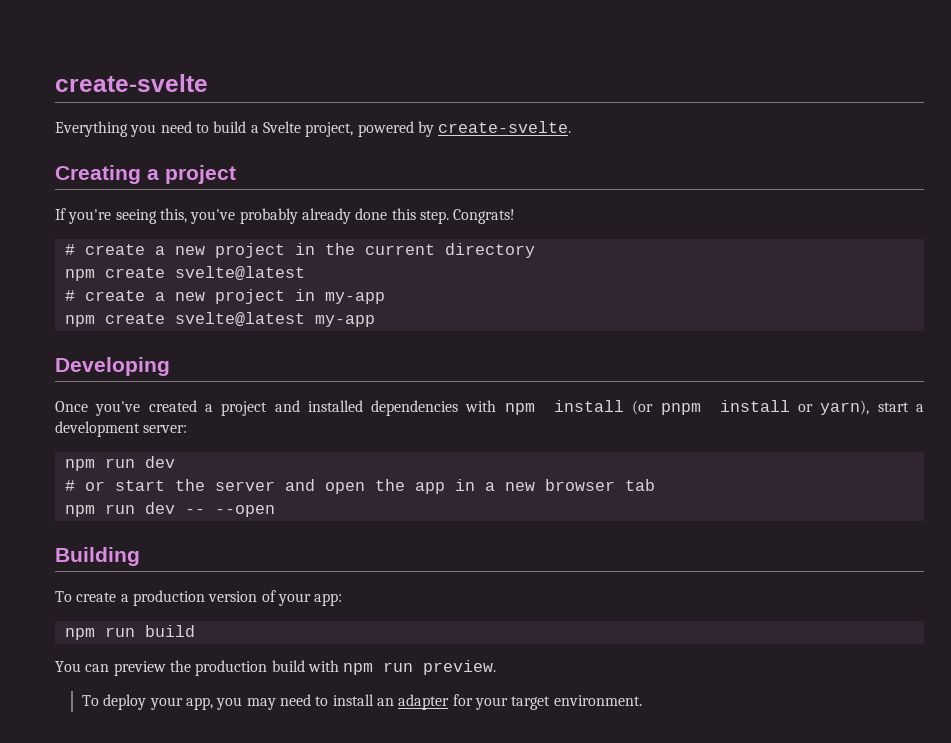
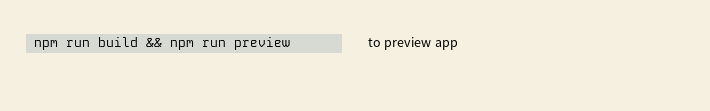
[55,74,208,92] [55,121,572,137] [55,165,236,184] [55,208,516,224] [64,243,535,258] [64,266,305,281] [64,289,385,304] [64,312,375,327] [55,357,170,376] [55,400,925,416] [55,421,188,437] [64,456,175,471] [64,479,655,494] [64,502,275,517] [55,547,140,566] [55,590,343,606] [64,625,195,640] [55,660,497,676] [82,694,642,710] create-svelte // Everything you need to build a Svelte project, powered by create-svelte. // Creating a project // If you're seeing this, you've probably already done this step. Congrats! // # create a new project in the current directory // npm create svelte@latest // # create a new project in my-app // npm create svelte@latest my-app // Developing // Once you've created a project and installed dependencies with npm install (or pnpm install or yarn), start a development server: // npm run dev // # or start the server and open the app in a new browser tab // npm run dev -- --open // Building // To create a production version of your app: // npm run build // You can preview the production build with npm run preview. // To deploy your app, you may need to install an adapter for your target environment. -> [33,37,290,50] [368,37,458,50] npm run build && npm run preview // to preview app

